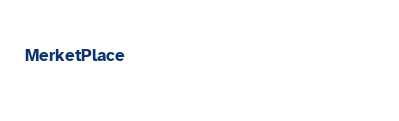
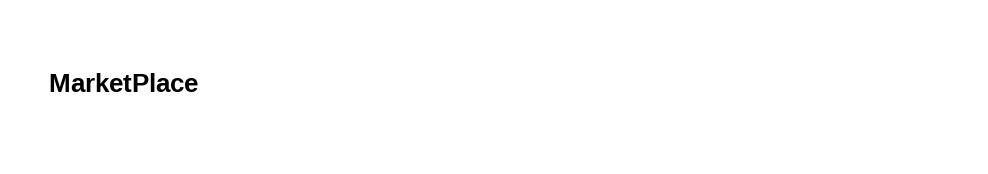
[25,49,125,61] MerketPlace -> [49,73,198,92] MarketPlace

